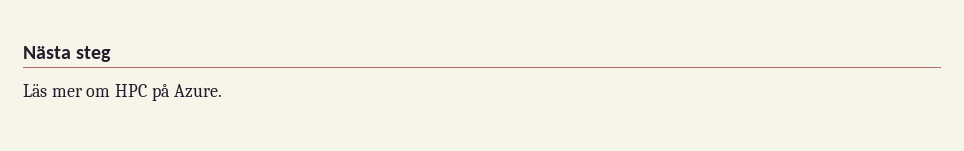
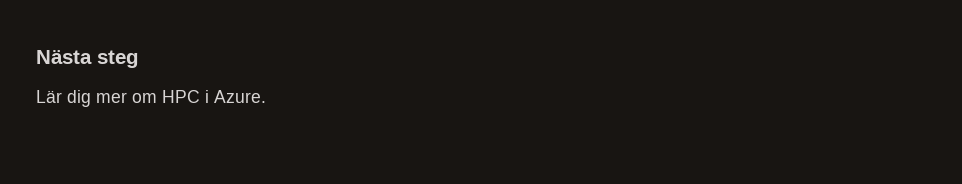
[23,84,47,97] Läs -> [36,90,91,107] Lär dig
[151,84,170,101] på -> [205,90,209,103] i

